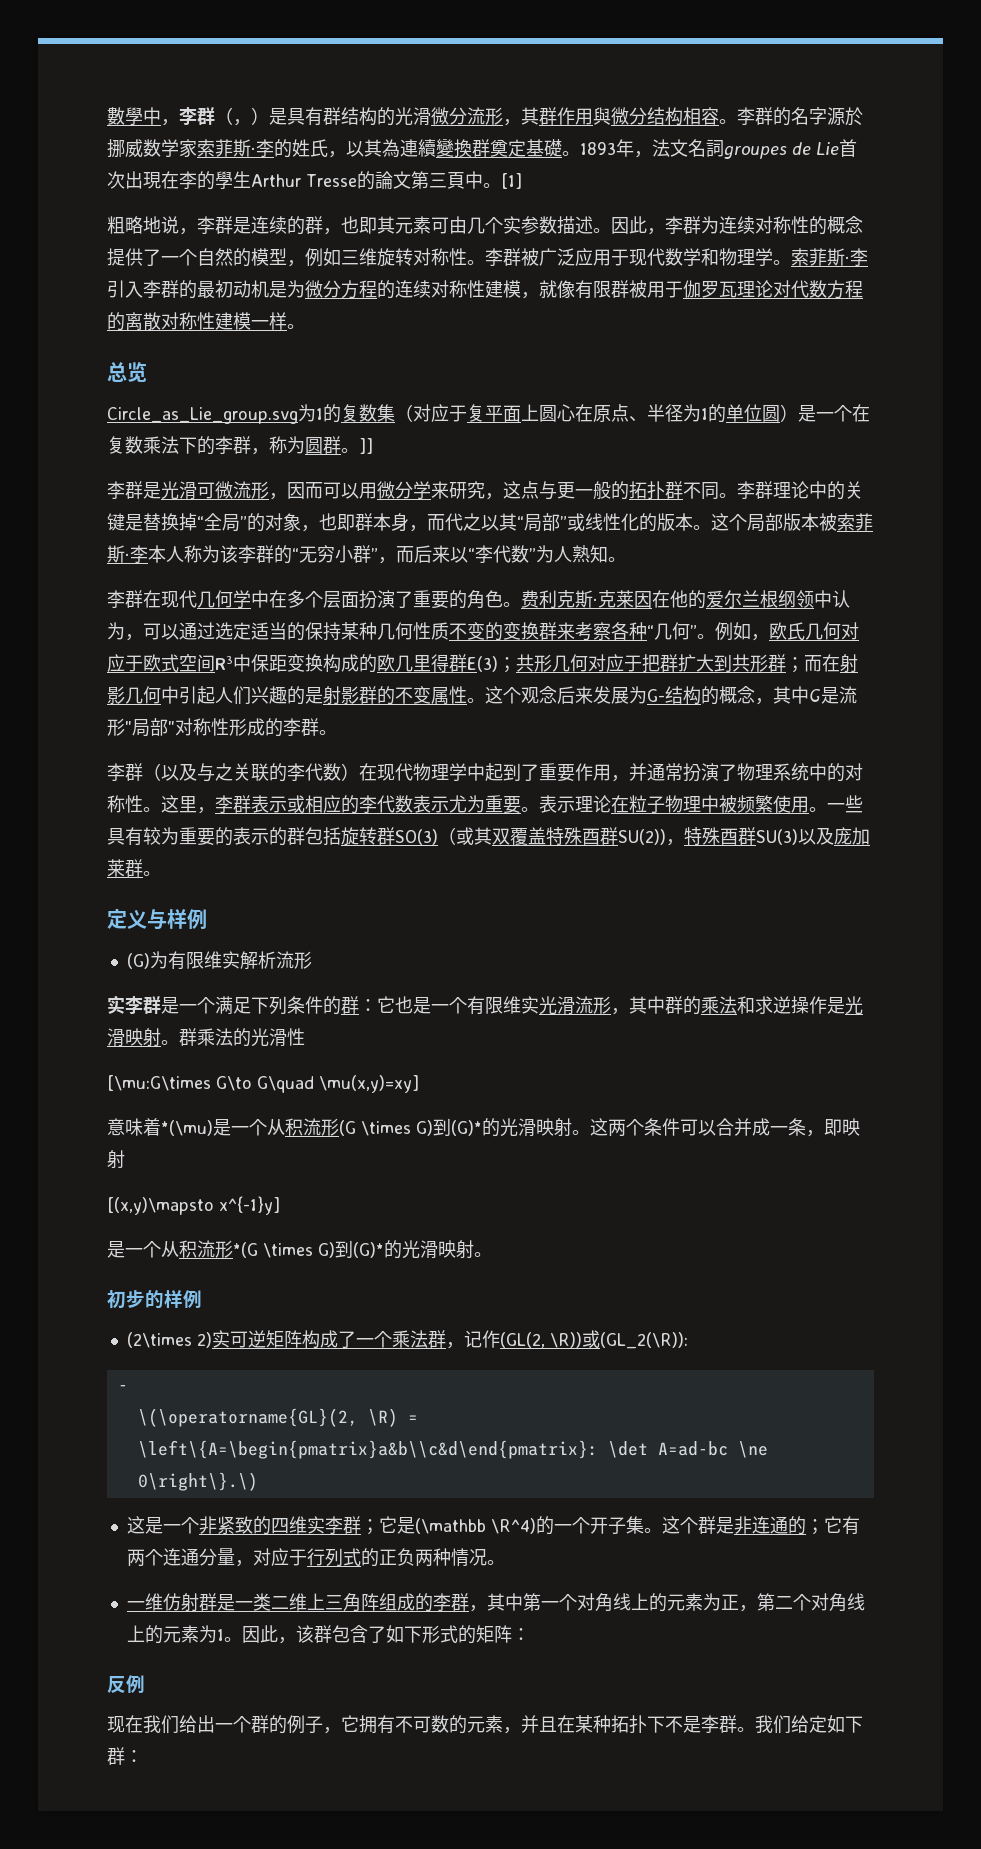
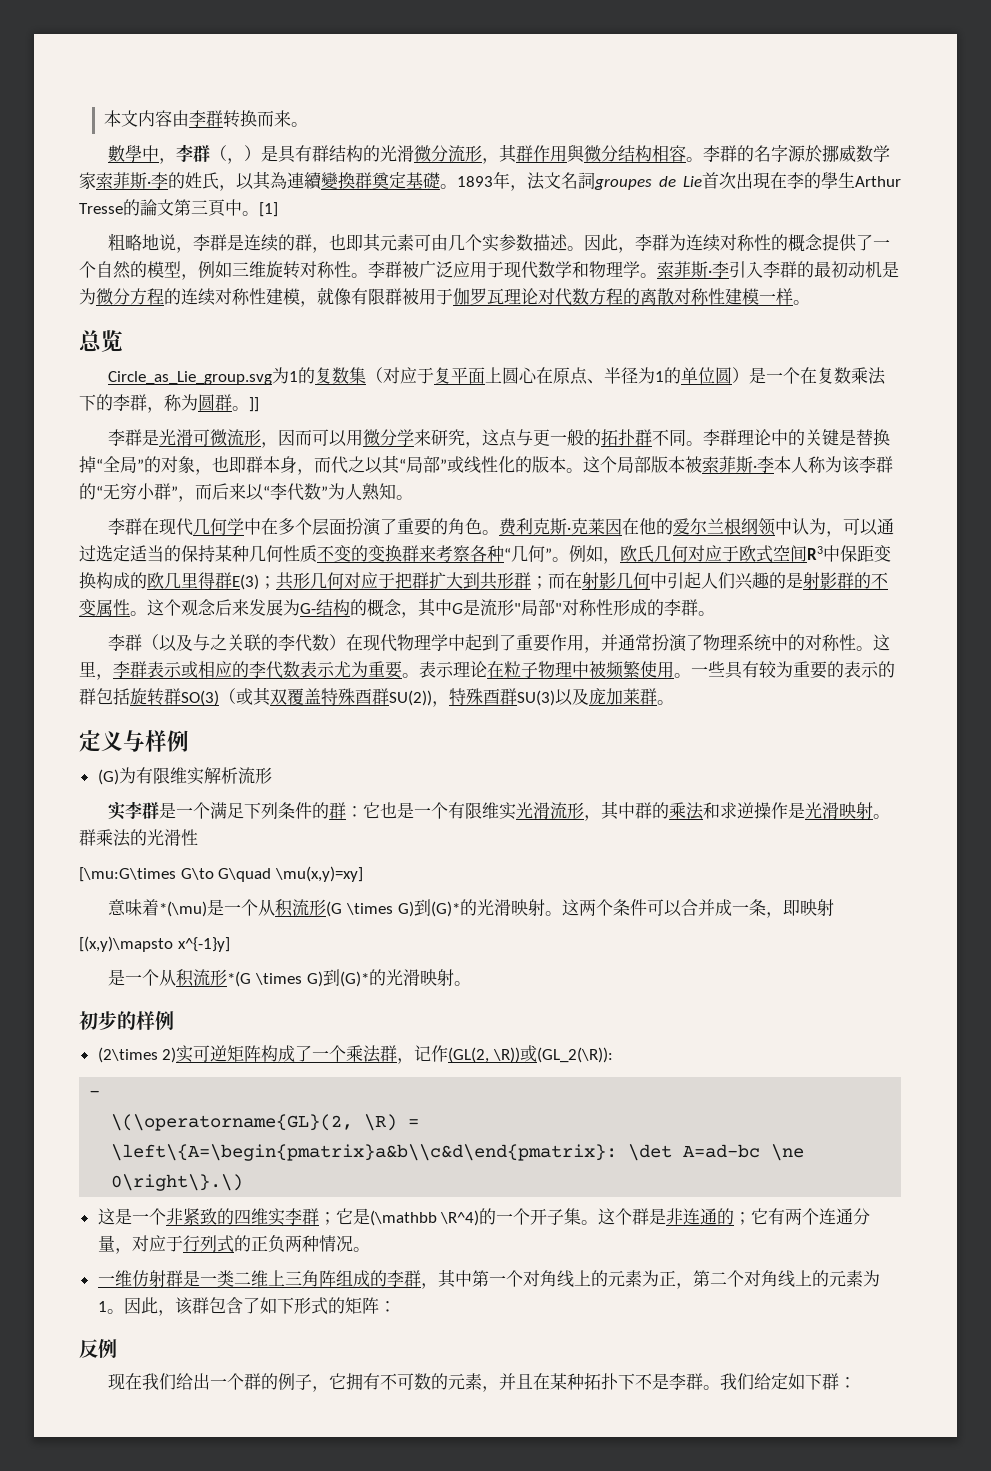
(107, 116) none -> [103,110,308,128] 本文内容由李群转换而来。 //

